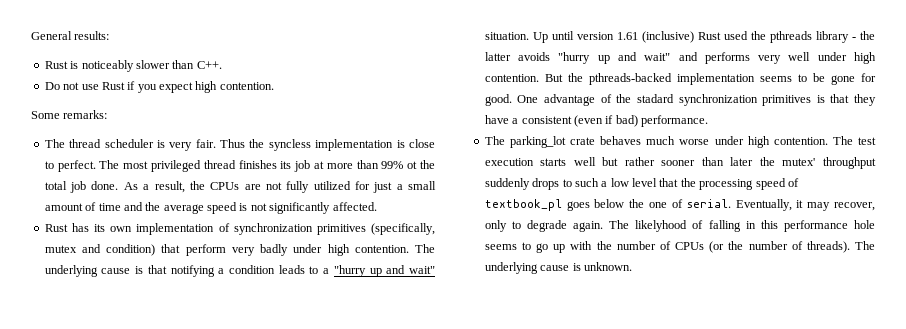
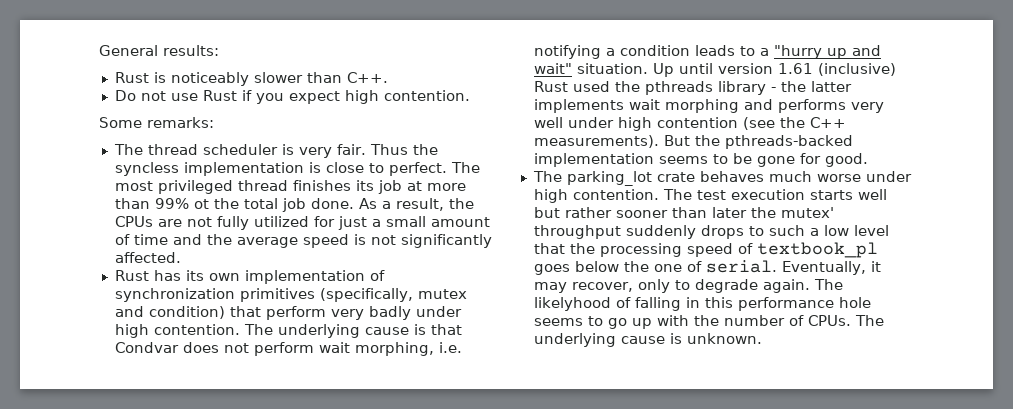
(167, 269) none -> [114,342,462,356] Condvar does not perform wait morphing, i.e.
[518,52,671,64] avoids "hurry up and wait" -> [533,99,739,113] implements wait morphing
[484,74,539,82] contention. -> [656,117,846,130] [533,135,659,148] contention (see the C++ measurements).
[517,94,876,106] [484,115,708,127] One advantage of the stadard synchronization primitives is that they have a consistent (even if bad) performance. -> (868, 160) none
[675,241,850,253] CPUs (or the number of threads). -> [807,315,851,326] CPUs.

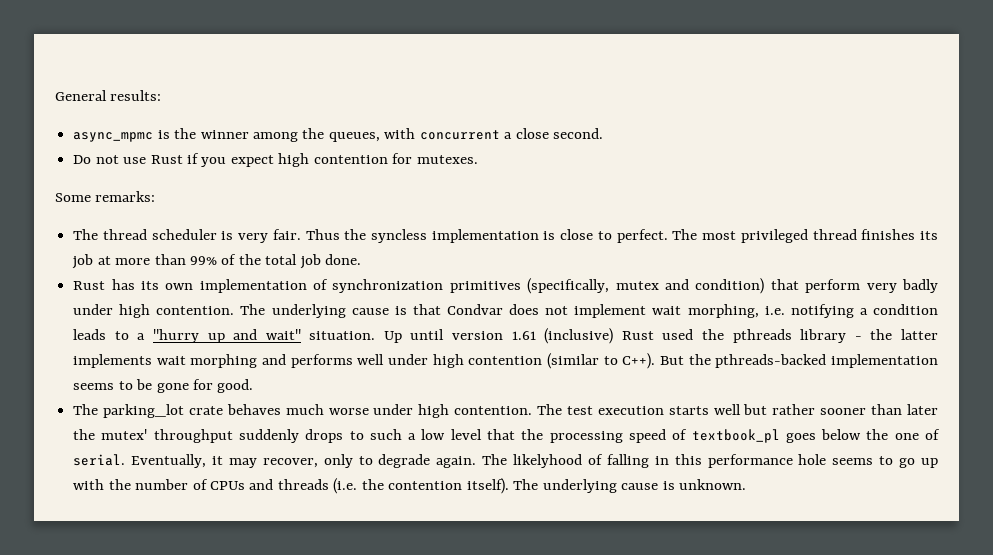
[114,72,388,86] Rust is noticeably slower than C++. -> [73,128,604,142] async_mpmc is the winner among the queues, with concurrent a close second.
[383,90,470,101] contention. -> [313,153,478,164] contention for mutexes.
[193,199,209,209] ot -> [221,254,237,265] of
[358,198,474,211] [114,216,490,230] [114,234,492,248] [114,252,181,263] As a result, the CPUs are not fully utilized for just a small amount of time and the average speed is not significantly affected. -> (362, 259) none
[253,342,314,356] perform -> [574,304,647,318] implement
[850,102,884,113] very -> (353, 361) none
[742,117,846,130] [533,135,659,148] (see the C++ measurements). -> [547,353,656,369] (similar to C++).
[807,315,851,326] CPUs. -> [209,478,509,494] CPUs and threads (i.e. the contention itself).

